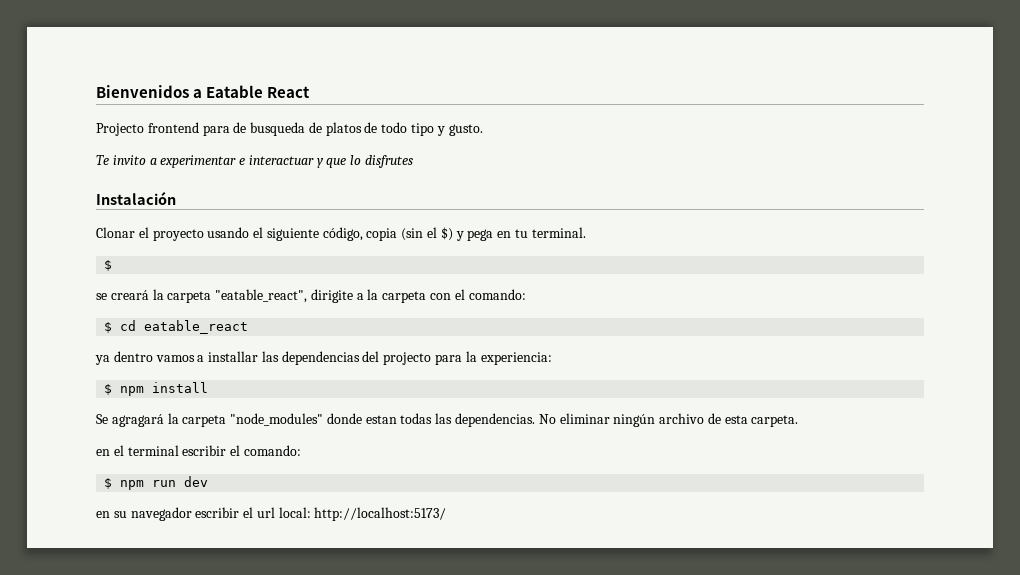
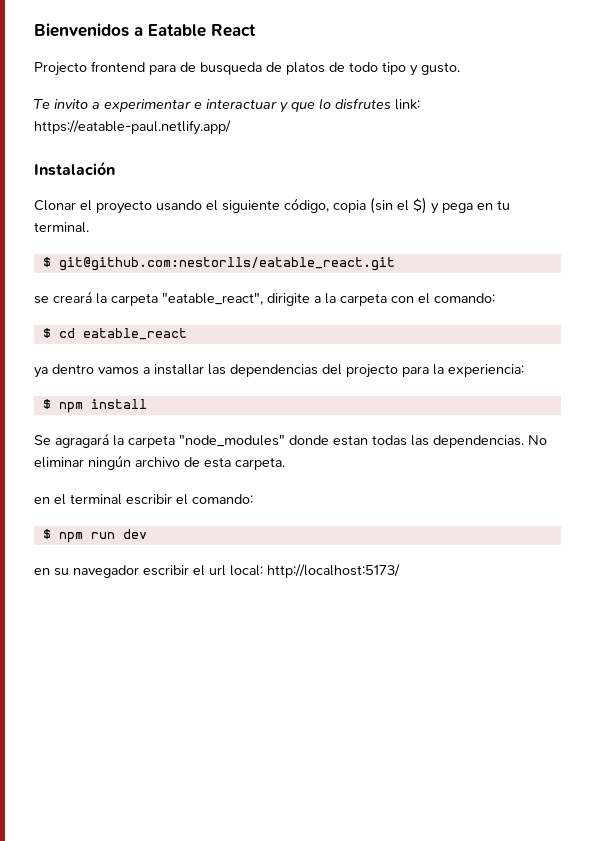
(414, 161) none -> [395,99,420,110] [34,120,231,135] link: https://eatable-paul.netlify.app/
(113, 265) none -> [58,257,395,271] git@github.com:nestorlls/eatable_react.git

